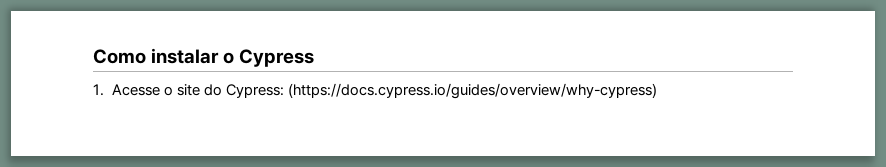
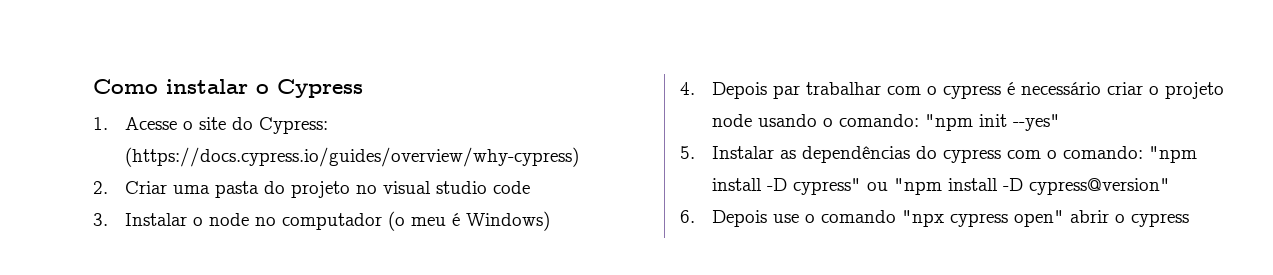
(658, 91) none -> [93,181,531,198] [93,211,551,231] [680,82,1225,99] [712,114,1061,131] [680,146,1198,163] [712,178,1171,195] [680,210,1190,227] // 2. Criar uma pasta do projeto no visual studio code // 3. Instalar o node no computador (o meu é Windows) // 4. Depois par trabalhar com o cypress é necessário criar o projeto node usando o comando: "npm init --yes" // 5. Instalar as dependências do cypress com o comando: "npm install -D cypress" ou "npm install -D cypress@version" // 6. Depois use o comando "npx cypress open" abrir o cypress

